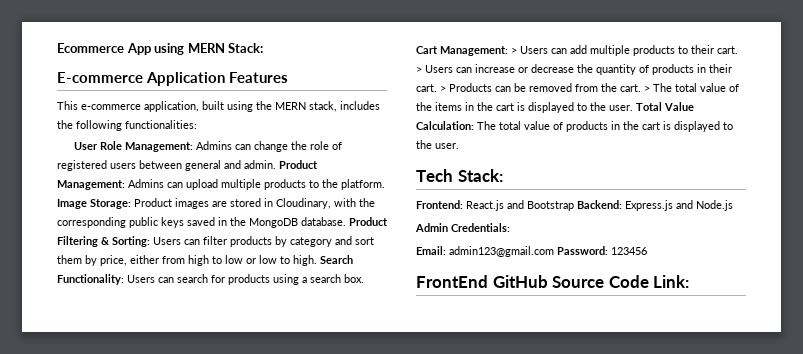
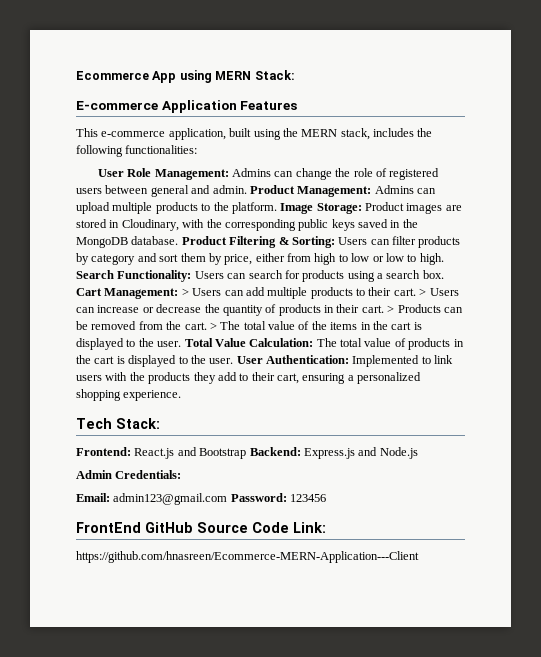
(459, 146) none -> [236,355,454,367] [76,372,422,384] [76,389,182,401] User Authentication: Implemented to link users with the products they add to their cart, ensuring a personalized shopping experience.
(690, 281) none -> [76,551,419,563] // https://github.com/hnasreen/Ecommerce-MERN-Application---Client

